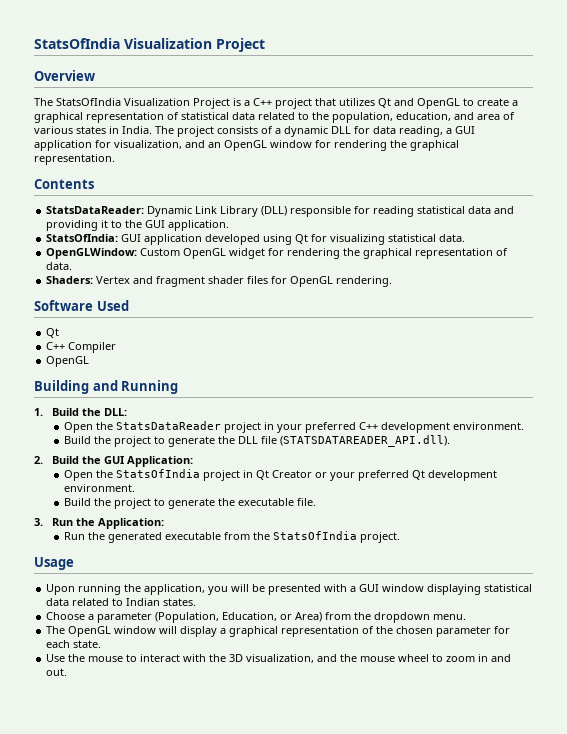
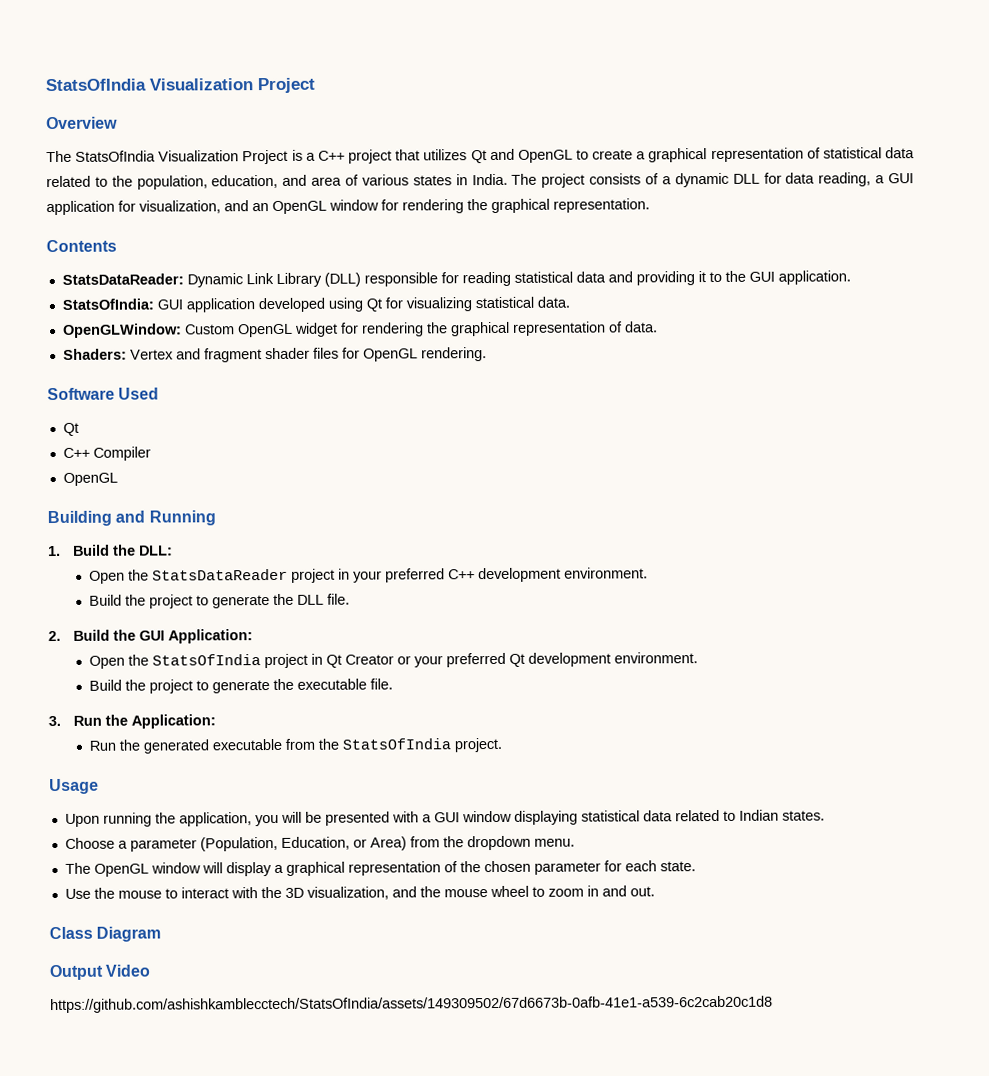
[260,435,450,447] file (STATSDATAREADER_API.dll). -> [327,593,351,605] file.
(68, 672) none -> [49,926,162,942] [49,964,151,981] [50,995,773,1014] // Class Diagram // Output Video // https://github.com/ashishkamblecctech/StatsOfIndia/assets/149309502/67d6673b-0afb-41e1-a539-6c2cab20c1d8

